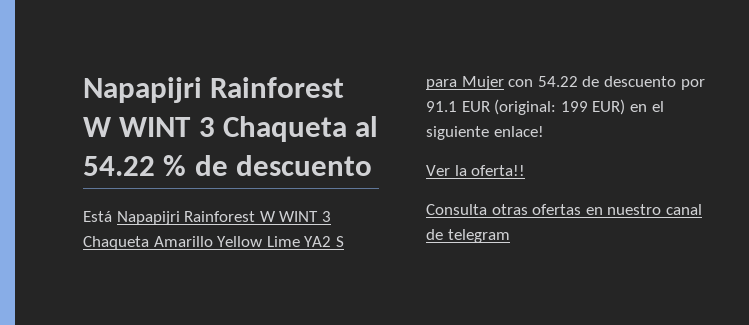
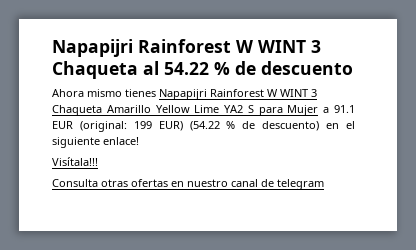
[83,211,112,222] Está -> [52,89,156,97] Ahora mismo tienes
[508,76,705,90] con 54.22 de descuento por -> [323,107,330,113] a
(626, 107) none -> [189,121,320,131] (54.22 % de descuento)
[426,165,526,176] Ver la oferta!! -> [52,157,98,166] Visítala!!!

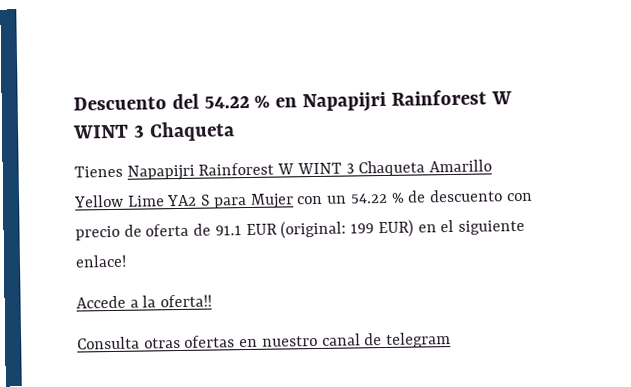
[52,39,321,57] [52,61,353,79] [52,89,156,97] Napapijri Rainforest W WINT 3 Chaqueta al 54.22 % de descuento // Ahora mismo tienes -> [73,89,512,113] [72,121,235,142] [74,165,123,178] Descuento del 54.22 % en Napapijri Rainforest W WINT 3 Chaqueta // Tienes
[323,107,330,113] a -> [297,189,533,205] [75,223,212,241] con un 54.22 % de descuento con precio de oferta de
[189,121,320,131] (54.22 % de descuento) -> (414, 228) none
[52,157,98,166] Visítala!!! -> [76,294,213,309] Accede a la oferta!!

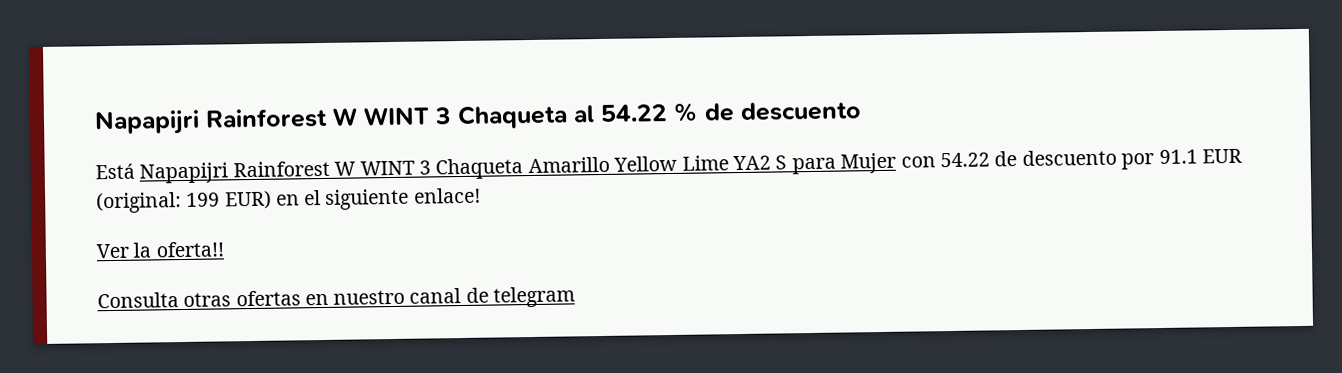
[73,89,512,113] [72,121,235,142] [74,165,123,178] Descuento del 54.22 % en Napapijri Rainforest W WINT 3 Chaqueta // Tienes -> [94,101,862,136] [95,163,135,180] Napapijri Rainforest W WINT 3 Chaqueta al 54.22 % de descuento // Está
[327,189,533,204] [75,223,212,241] un 54.22 % de descuento con precio de oferta de -> [939,149,1155,170] 54.22 de descuento por
[76,295,139,309] Accede a -> [96,243,129,259] Ver

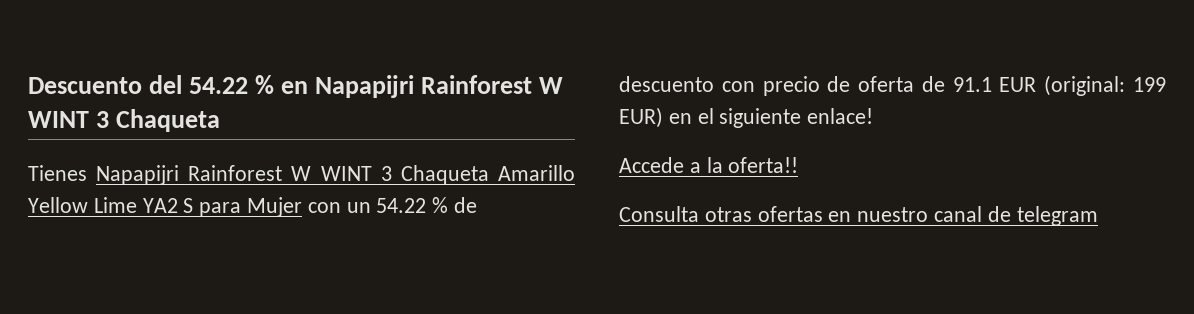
[94,101,862,136] [95,163,135,180] Napapijri Rainforest W WINT 3 Chaqueta al 54.22 % de descuento // Está -> [28,75,564,98] [28,109,221,132] [28,165,87,181] Descuento del 54.22 % en Napapijri Rainforest W WINT 3 Chaqueta // Tienes
[939,149,1155,170] 54.22 de descuento por -> [346,197,478,213] [619,76,945,96] un 54.22 % de descuento con precio de oferta de
[96,243,129,259] Ver -> [619,157,701,173] Accede a

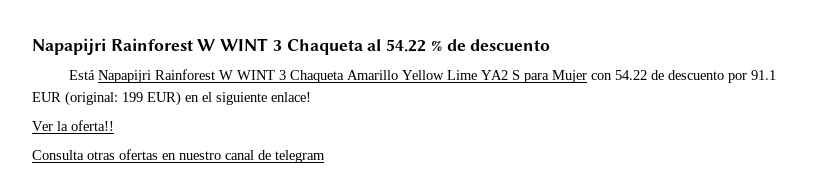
[28,75,564,98] [28,109,221,132] [28,165,87,181] Descuento del 54.22 % en Napapijri Rainforest W WINT 3 Chaqueta // Tienes -> [32,38,551,55] [69,70,96,80] Napapijri Rainforest W WINT 3 Chaqueta al 54.22 % de descuento // Está
[346,197,478,213] [619,76,945,96] un 54.22 % de descuento con precio de oferta de -> [615,70,748,83] 54.22 de descuento por
[619,157,701,173] Accede a -> [32,121,53,131] Ver

